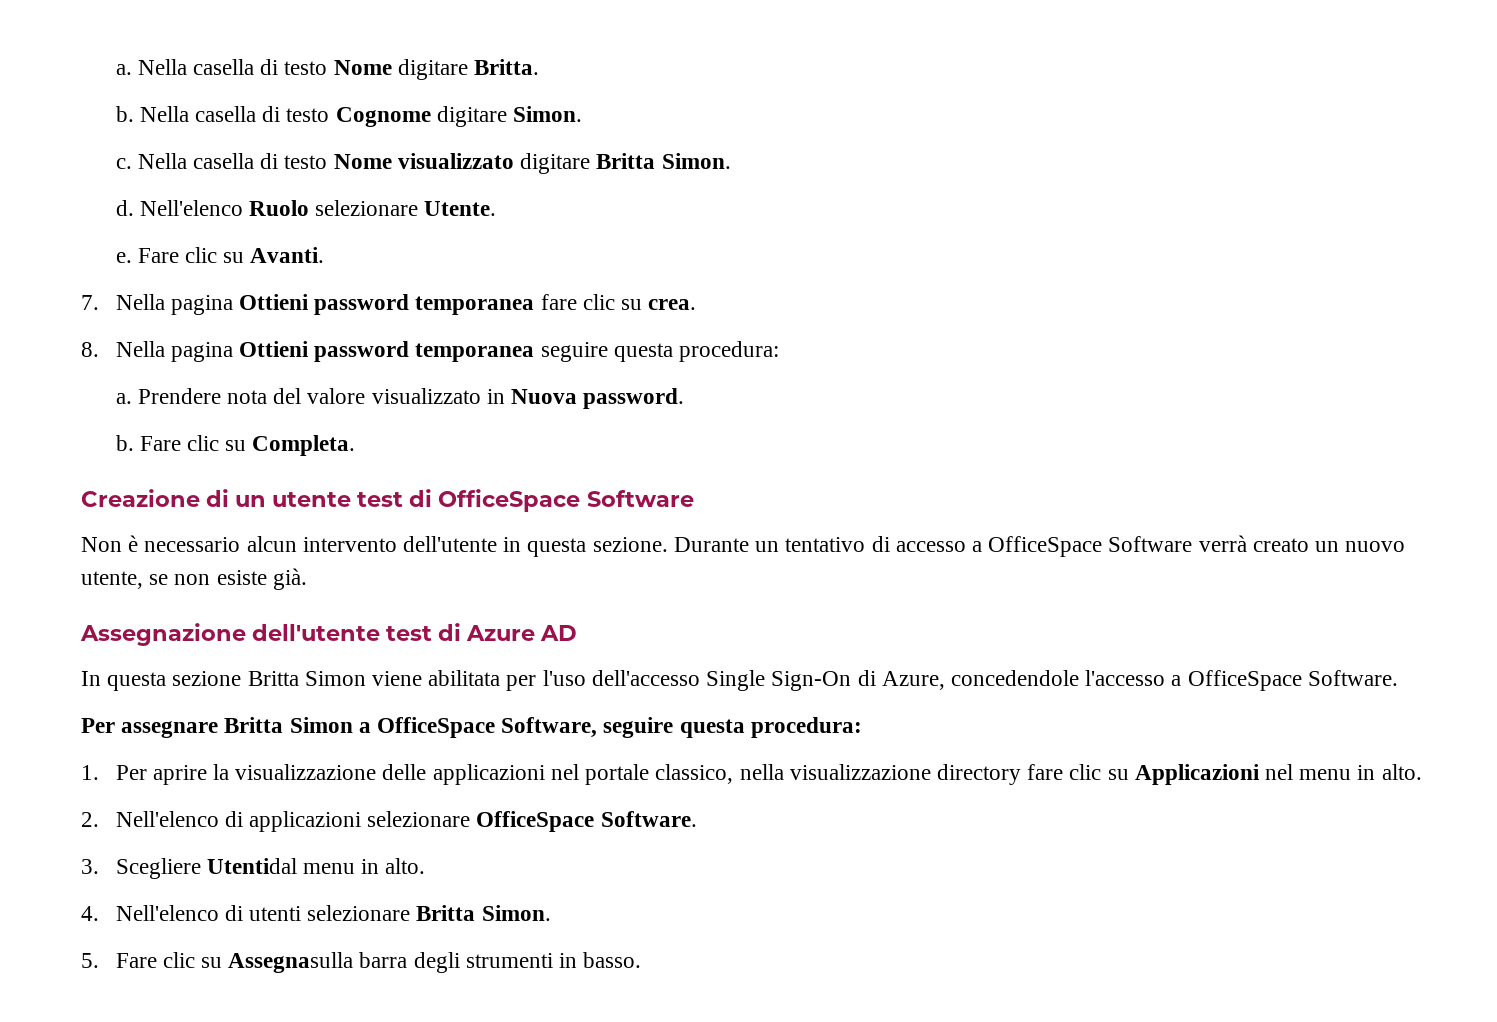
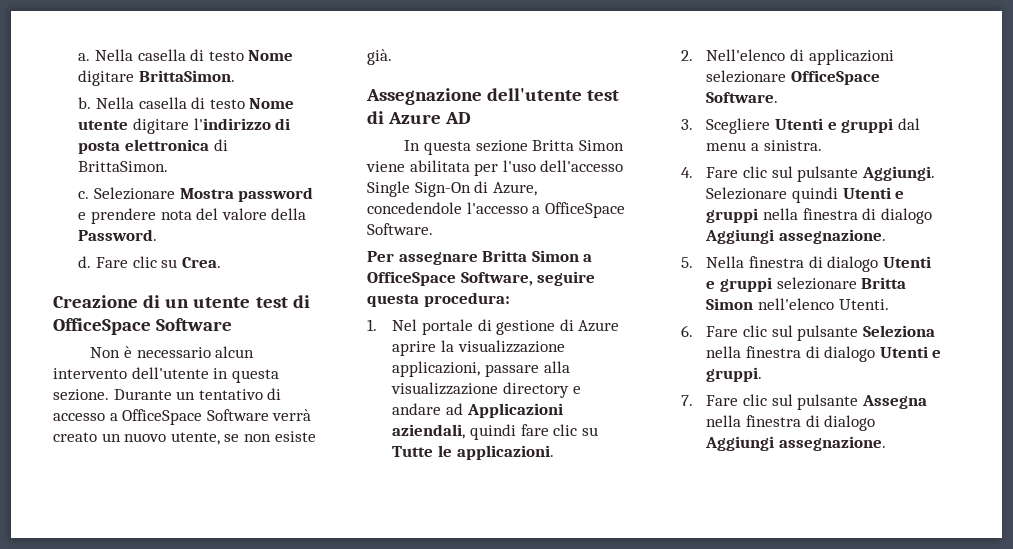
[474,59,540,75] Britta. -> [138,70,235,82] BrittaSimon.
[335,106,583,127] [115,153,731,174] [115,200,497,216] [115,247,325,263] [81,294,697,315] [81,341,780,362] [115,388,685,409] [115,435,356,456] Cognome digitare Simon. // c. Nella casella di testo Nome visualizzato digitare Britta Simon. // d. Nell'elenco Ruolo selezionare Utente. // e. Fare clic su Avanti. // 7. Nella pagina Ottieni password temporanea fare clic su crea. // 8. Nella pagina Ottieni password temporanea seguire questa procedura: // a. Prendere nota del valore visualizzato in Nuova password. // b. Fare clic su Completa. -> [249,98,295,109] [78,118,291,134] [78,139,228,154] [78,161,169,172] [78,187,314,202] [78,208,307,224] [78,229,158,241] [78,256,221,268] Nome utente digitare l'indirizzo di posta elettronica di BrittaSimon. // c. Selezionare Mostra password e prendere nota del valore della Password. // d. Fare clic su Crea.
[115,764,1422,785] Per aprire la visualizzazione delle applicazioni nel portale classico, nella visualizzazione directory fare clic su Applicazioni nel menu in alto. -> [392,319,620,335] [392,340,565,356] [392,361,570,377] [391,382,581,398] [392,403,563,418] [392,424,598,440] [392,445,554,460] Nel portale di gestione di Azure aprire la visualizzazione applicazioni, passare alla visualizzazione directory e andare ad Applicazioni aziendali, quindi fare clic su Tutte le applicazioni.
[206,858,426,874] [81,905,551,921] [81,952,642,973] Utentidal menu in alto. // 4. Nell'elenco di utenti selezionare Britta Simon. // 5. Fare clic su Assegnasulla barra degli strumenti in basso. -> [774,118,920,133] [706,140,822,151] [681,166,935,182] [706,187,905,203] [706,208,932,224] [705,229,886,244] [681,256,931,272] [706,277,907,292] [706,298,889,310] [681,325,935,341] [706,346,942,362] [706,367,763,382] [681,394,927,410] [706,415,876,431] [705,436,886,451] Utenti e gruppi dal menu a sinistra. // 4. Fare clic sul pulsante Aggiungi. Selezionare quindi Utenti e gruppi nella finestra di dialogo Aggiungi assegnazione. // 5. Nella finestra di dialogo Utenti e gruppi selezionare Britta Simon nell'elenco Utenti. // 6. Fare clic sul pulsante Seleziona nella finestra di dialogo Utenti e gruppi. // 7. Fare clic sul pulsante Assegna nella finestra di dialogo Aggiungi assegnazione.

